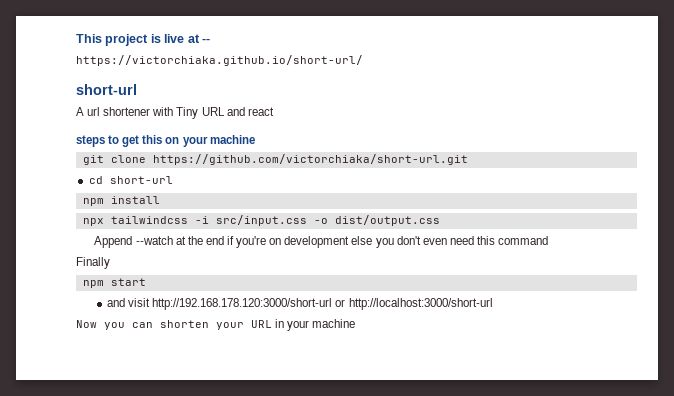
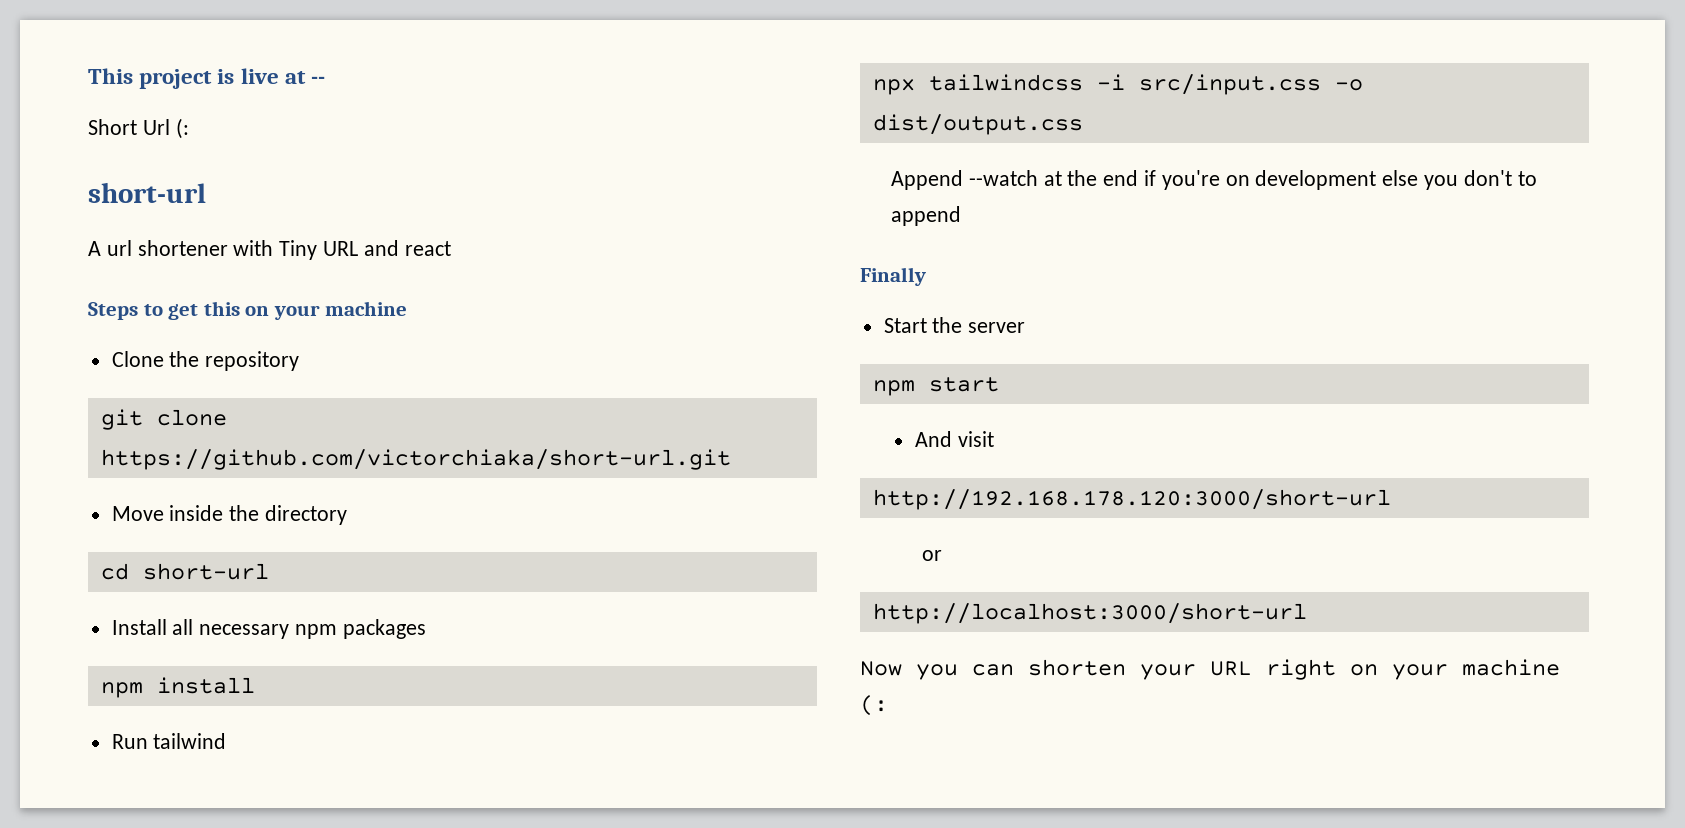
[76,55,363,66] https://victorchiaka.github.io/short-url/ -> [88,118,189,139] Short Url (:
[76,135,105,147] steps -> [88,302,138,320] Steps
(255, 139) none -> [111,351,300,371] // Clone the repository
[88,176,173,184] cd short-url -> [111,505,348,525] [100,563,269,580] [111,619,426,639] Move inside the directory // cd short-url // Install all necessary npm packages
(160, 200) none -> [111,733,227,749] // Run tailwind
[422,236,549,245] [76,257,110,269] even need this command // Finally -> [1517,171,1537,186] [891,206,962,226] [860,267,926,286] [883,317,1026,333] to append // Finally // Start the server
[107,298,126,307] and -> [914,431,952,447] And
(151, 302) none -> (994, 439) //
(333, 304) none -> (1391, 499) //
(346, 303) none -> (943, 555) //
[275,319,356,331] in your machine -> [1266,659,1560,680] [860,695,888,716] right on your machine (:

